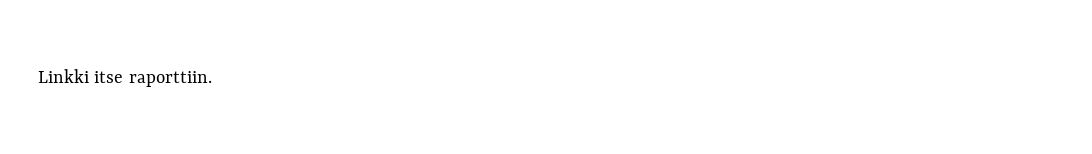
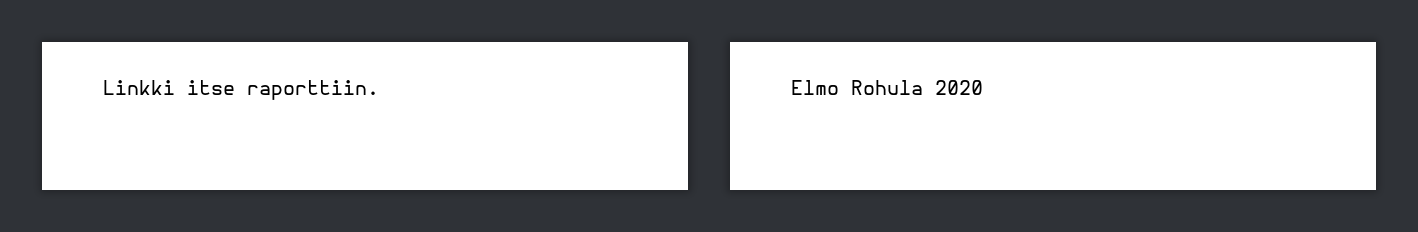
(212, 79) none -> [791,80,983,95] // Elmo Rohula 2020

